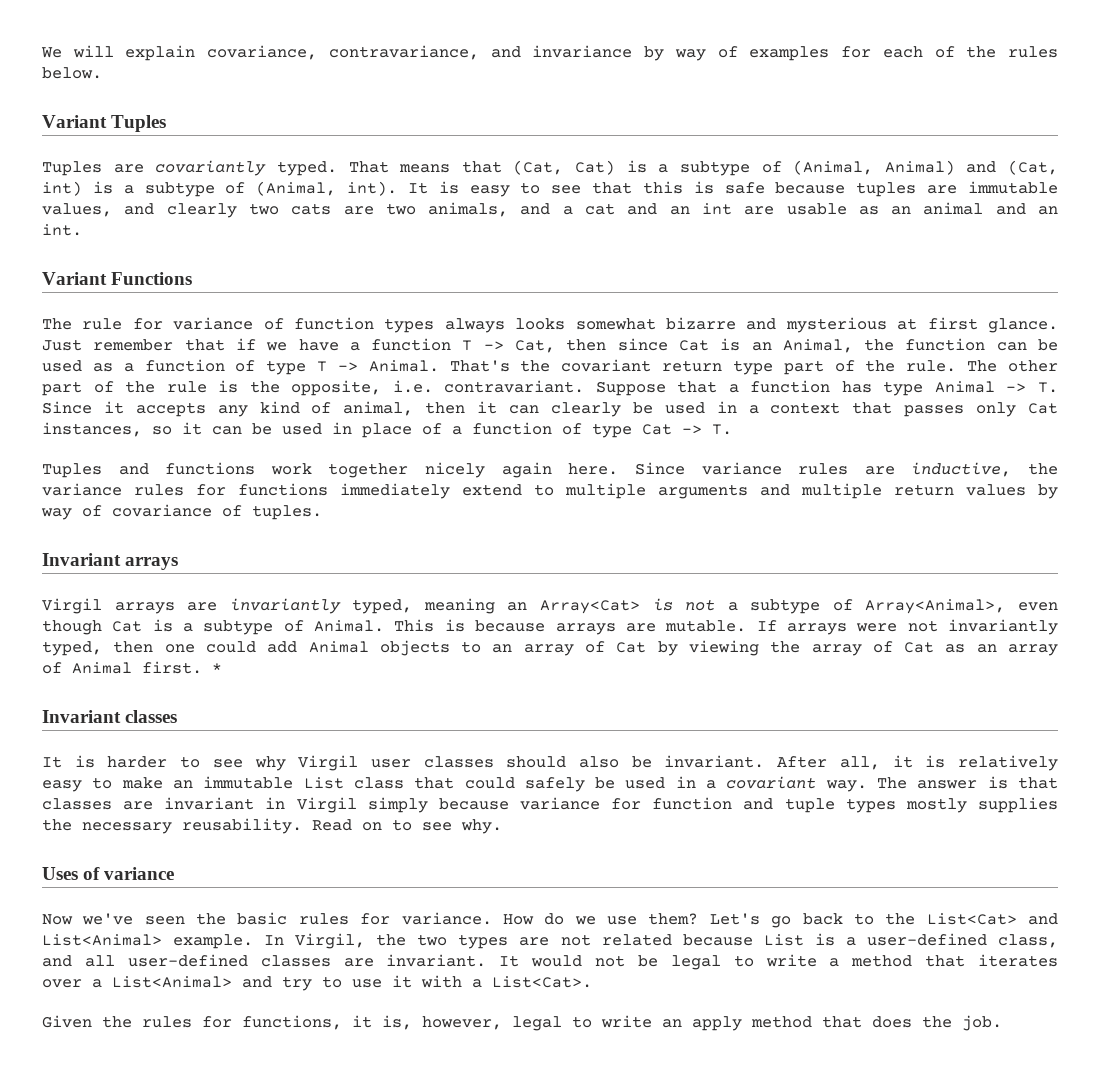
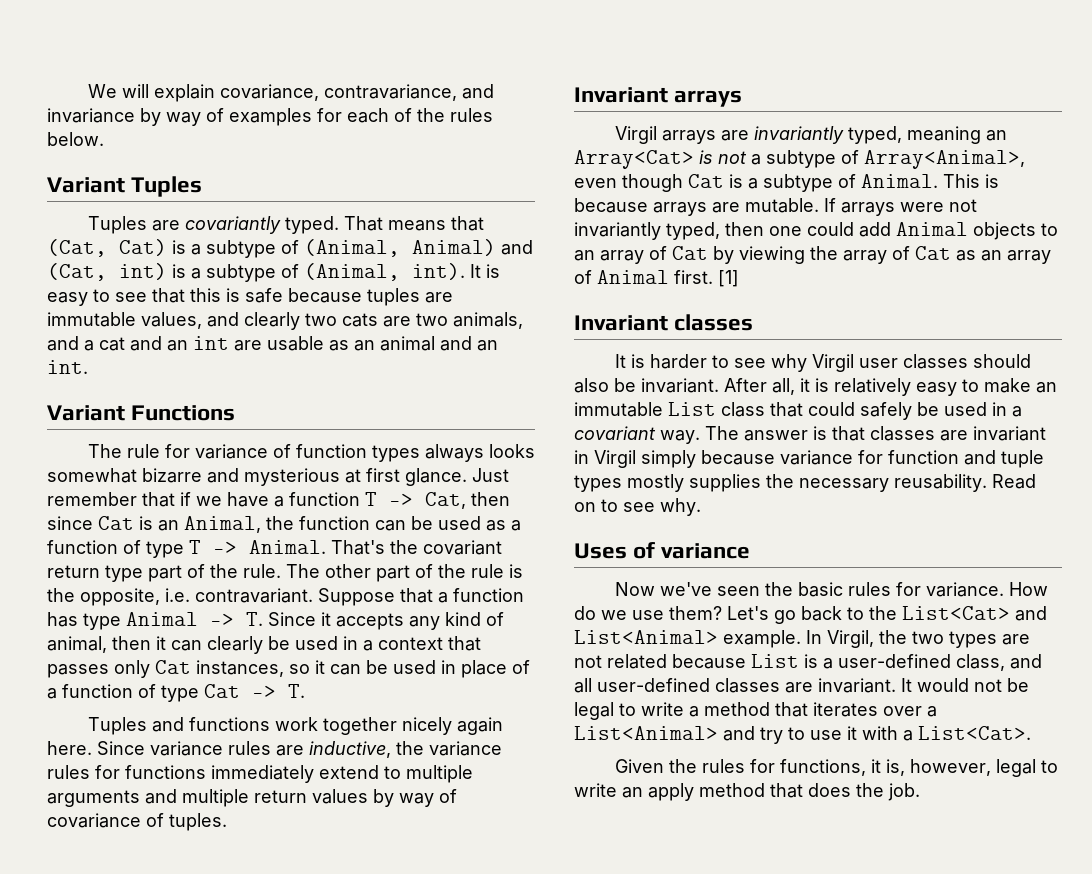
[212,663,222,673] * -> [718,270,739,287] [1]

